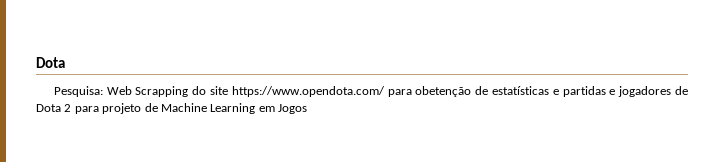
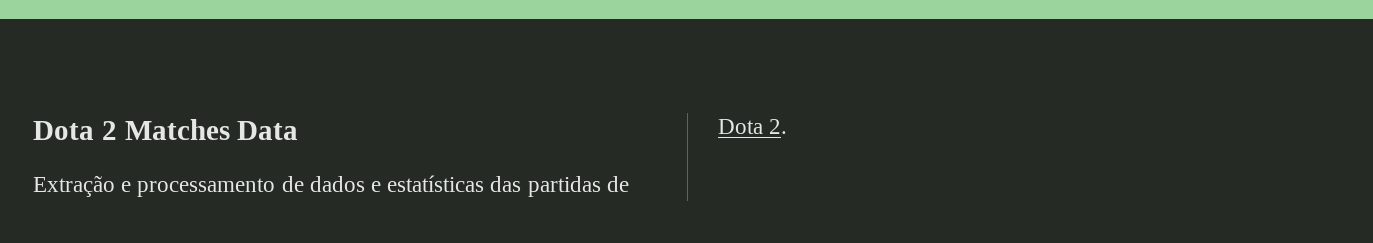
[36,57,65,68] [53,86,688,97] [36,103,307,114] Dota // Pesquisa: Web Scrapping do site https://www.opendota.com/ para obetenção de estatísticas e partidas e jogadores de Dota 2 para projeto de Machine Learning em Jogos -> [33,119,299,140] [33,175,629,197] [718,119,788,134] Dota 2 Matches Data // Extração e processamento de dados e estatísticas das partidas de Dota 2.

